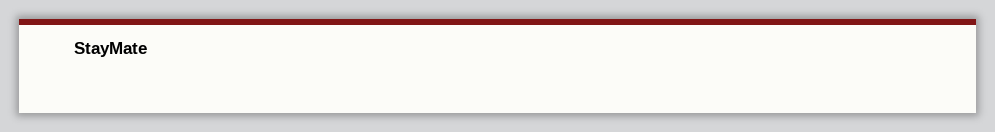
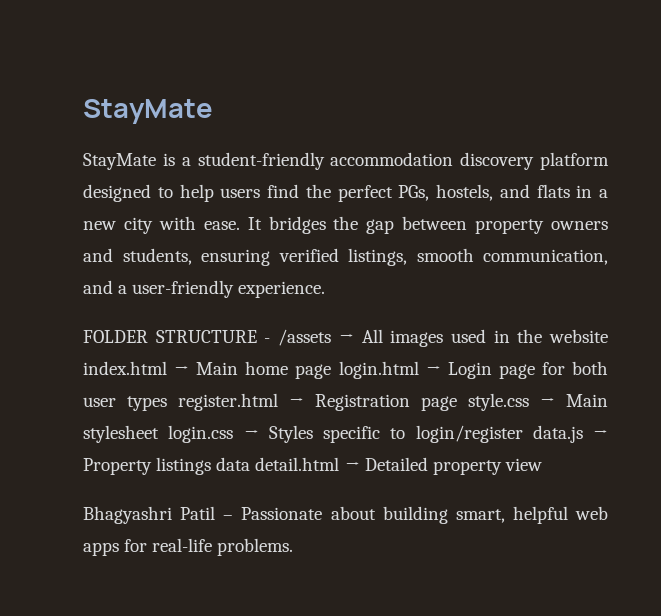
[74,42,147,57] StayMate -> [83,99,213,124] [83,152,609,170] [83,184,608,202] [83,216,608,234] [83,248,608,266] [83,280,326,298] [83,329,608,347] [83,361,609,379] [83,393,608,411] [83,425,608,443] [83,457,542,475] [83,506,608,524] [83,538,294,556] StayMate // StayMate is a student-friendly accommodation discovery platform designed to help users find the perfect PGs, hostels, and flats in a new city with ease. It bridges the gap between property owners and students, ensuring verified listings, smooth communication, and a user-friendly experience. // FOLDER STRUCTURE - /assets → All images used in the website index.html → Main home page login.html → Login page for both user types register.html → Registration page style.css → Main stylesheet login.css → Styles specific to login/register data.js → Property listings data detail.html → Detailed property view // Bhagyashri Patil – Passionate about building smart, helpful web apps for real-life problems.

